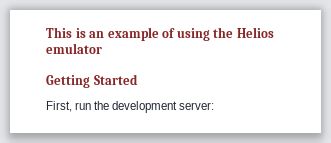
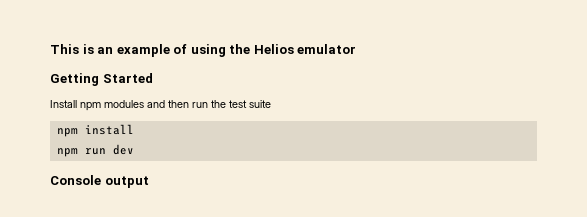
[46,101,215,113] First, run the development server: -> [50,100,271,111] [56,124,134,137] [56,144,134,157] [50,175,149,188] Install npm modules and then run the test suite // npm install // npm run dev // Console output

